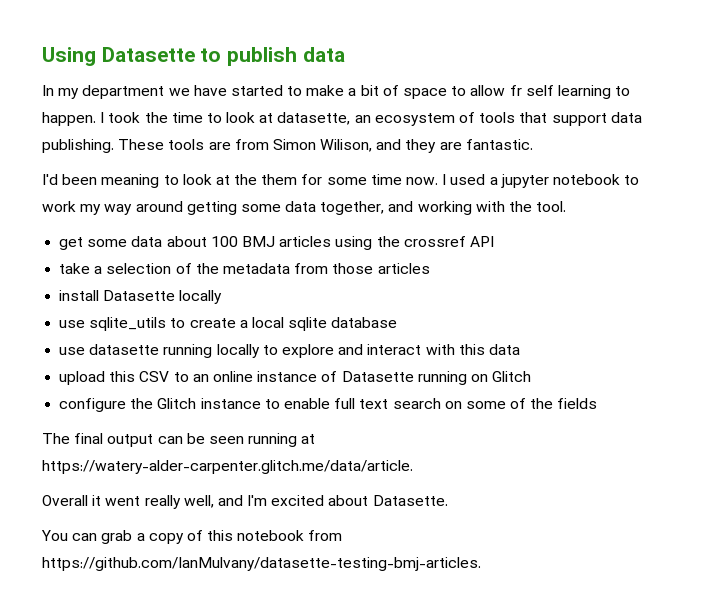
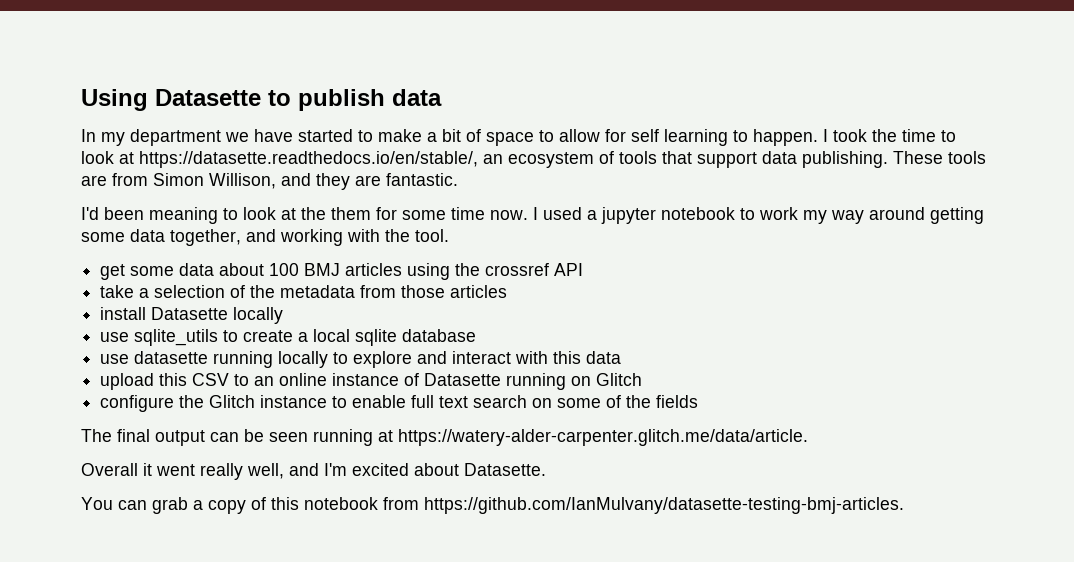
[509,85,522,96] fr -> [605,129,626,142] for
[277,112,351,125] datasette, -> [139,151,478,168] https://datasette.readthedocs.io/en/stable/,
[320,139,373,152] Wilison, -> [209,173,276,189] Willison,

